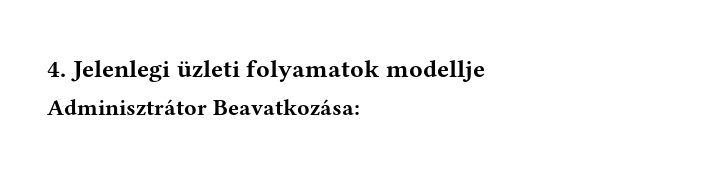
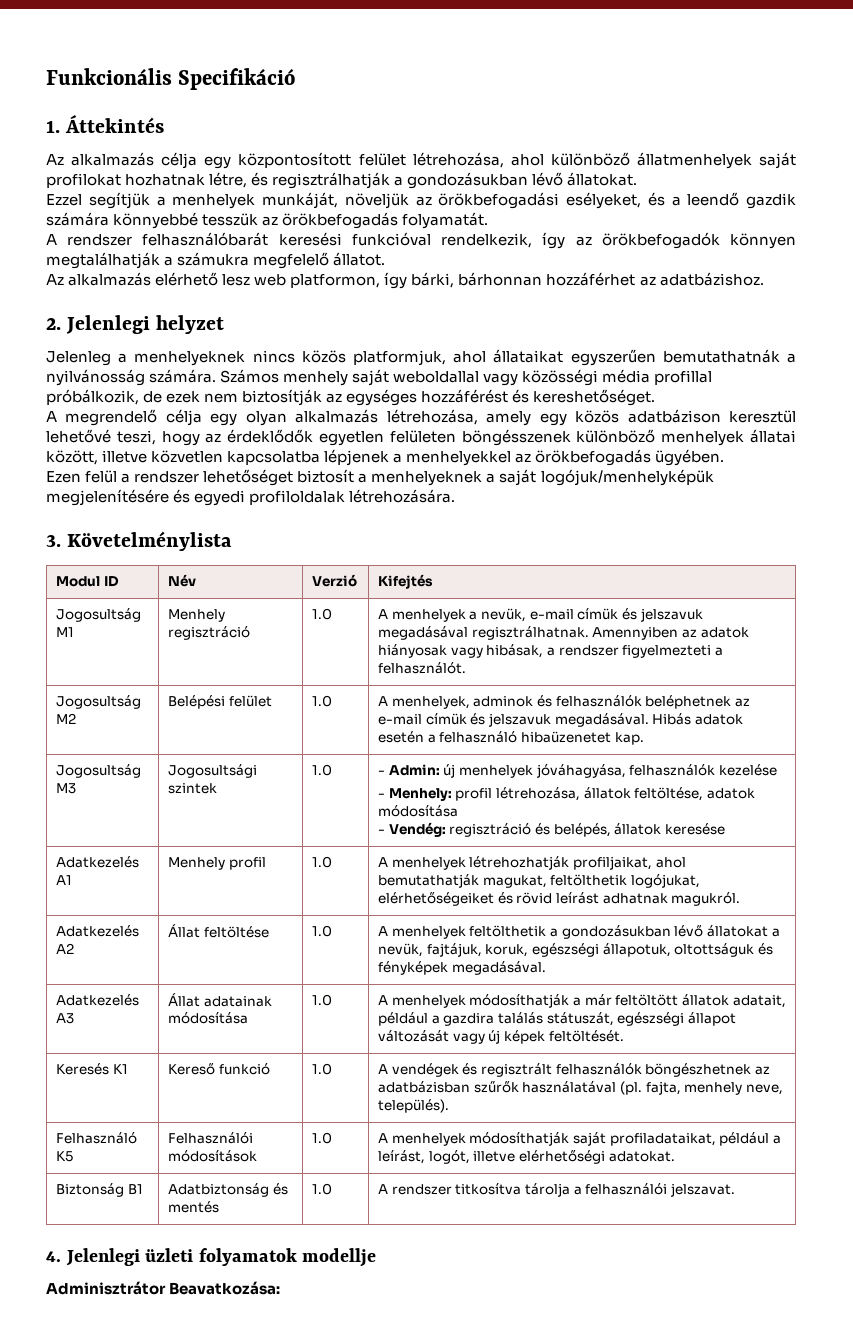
(47, 69) none -> [46,68,296,90] [46,115,165,133] [46,152,797,169] [46,172,638,189] [46,192,796,209] [46,212,489,229] [46,232,796,249] [46,252,386,269] [46,272,764,289] [46,315,225,334] [46,349,796,366] [46,369,713,386] [46,389,656,406] [46,409,797,426] [46,429,796,446] [46,449,725,466] [46,469,714,486] [46,489,456,506] [46,531,233,551] [56,576,119,587] [168,574,197,587] [312,574,358,587] [378,574,434,589] [56,608,142,622] [56,627,75,637] [168,609,226,622] [168,626,251,640] [312,608,333,620] [378,608,703,622] [378,626,749,640] [378,644,723,658] [378,662,467,674] [56,695,142,709] [56,713,77,724] [168,695,272,709] [312,695,333,707] [378,695,750,709] [378,713,743,727] [378,731,644,745] [56,764,142,778] [56,783,77,794] [168,764,258,778] [168,783,218,794] [312,764,333,776] [378,764,777,778] [378,787,755,801] [378,805,459,817] [378,822,725,837] [56,856,140,868] [56,875,73,885] [168,857,266,870] [312,856,333,868] [378,856,686,870] [378,874,701,888] [378,892,741,906] [56,925,140,937] [56,943,75,954] [168,924,269,938] [312,925,333,937] [378,925,780,939] [378,943,773,957] [378,961,546,975] [56,994,140,1006] [56,1013,75,1024] [168,993,272,1007] [168,1012,249,1024] [312,994,333,1006] [378,994,786,1008] [378,1012,736,1026] [378,1030,624,1044] [56,1063,128,1075] [168,1063,270,1075] [312,1063,333,1075] [378,1063,770,1077] [378,1081,783,1095] [378,1099,450,1113] [56,1132,138,1144] [56,1151,74,1162] [168,1132,254,1144] [168,1150,258,1162] [312,1132,333,1144] [378,1132,781,1146] [378,1150,675,1164] [56,1183,143,1197] [168,1183,288,1197] [168,1201,220,1213] [312,1183,333,1195] [378,1183,735,1197] Funkcionális Specifikáció // 1. Áttekintés // Az alkalmazás célja egy központosított felület létrehozása, ahol különböző állatmenhelyek saját profilokat hozhatnak létre, és regisztrálhatják a gondozásukban lévő állatokat. // Ezzel segítjük a menhelyek munkáját, növeljük az örökbefogadási esélyeket, és a leendő gazdik számára könnyebbé tesszük az örökbefogadás folyamatát. // A rendszer felhasználóbarát keresési funkcióval rendelkezik, így az örökbefogadók könnyen megtalálhatják a számukra megfelelő állatot. // Az alkalmazás elérhető lesz web platformon, így bárki, bárhonnan hozzáférhet az adatbázishoz. // 2. Jelenlegi helyzet // Jelenleg a menhelyeknek nincs közös platformjuk, ahol állataikat egyszerűen bemutathatnák a nyilvánosság számára. Számos menhely saját weboldallal vagy közösségi média profillal próbálkozik, de ezek nem biztosítják az egységes hozzáférést és kereshetőséget. // A megrendelő célja egy olyan alkalmazás létrehozása, amely egy közös adatbázison keresztül lehetővé teszi, hogy az érdeklődők egyetlen felületen böngésszenek különböző menhelyek állatai között, illetve közvetlen kapcsolatba lépjenek a menhelyekkel az örökbefogadás ügyében. // Ezen felül a rendszer lehetőséget biztosít a menhelyeknek a saját logójuk/menhelyképük megjelenítésére és egyedi profiloldalak létrehozására. // 3. Követelménylista // Modul ID | Név | Verzió | Kifejtés // Jogosultság M1 | Menhely regisztráció | 1.0 | A menhelyek a nevük, e-mail címük és jelszavuk megadásával regisztrálhatnak. Amennyiben az adatok hiányosak vagy hibásak, a rendszer figyelmezteti a felhasználót. // Jogosultság M2 | Belépési felület | 1.0 | A menhelyek, adminok és felhasználók beléphetnek az e-mail címük és jelszavuk megadásával. Hibás adatok esetén a felhasználó hibaüzenetet kap. // Jogosultság M3 | Jogosultsági szintek | 1.0 | - Admin: új menhelyek jóváhagyása, felhasználók kezelése // - Menhely: profil létrehozása, állatok feltöltése, adatok módosítása // - Vendég: regisztráció és belépés, állatok keresése // Adatkezelés A1 | Menhely profil | 1.0 | A menhelyek létrehozhatják profiljaikat, ahol bemutathatják magukat, feltölthetik logójukat, elérhetőségeiket és rövid leírást adhatnak magukról. // Adatkezelés A2 | Állat feltöltése | 1.0 | A menhelyek feltölthetik a gondozásukban lévő állatokat a nevük, fajtájuk, koruk, egészségi állapotuk, oltottságuk és fényképek megadásával. // Adatkezelés A3 | Állat adatainak módosítása | 1.0 | A menhelyek módosíthatják a már feltöltött állatok adatait, például a gazdira találás státuszát, egészségi állapot változását vagy új képek feltöltését. // Keresés K1 | Kereső funkció | 1.0 | A vendégek és regisztrált felhasználók böngészhetnek az adatbázisban szűrők használatával (pl. fajta, menhely neve, település). // Felhasználó K5 | Felhasználói módosítások | 1.0 | A menhelyek módosíthatják saját profiladataikat, például a leírást, logót, illetve elérhetőségi adatokat. // Biztonság B1 | Adatbiztonság és mentés | 1.0 | A rendszer titkosítva tárolja a felhasználói jelszavat. //

